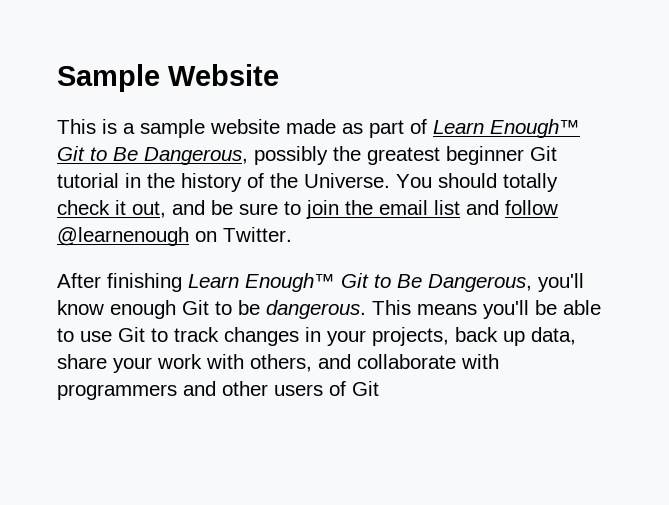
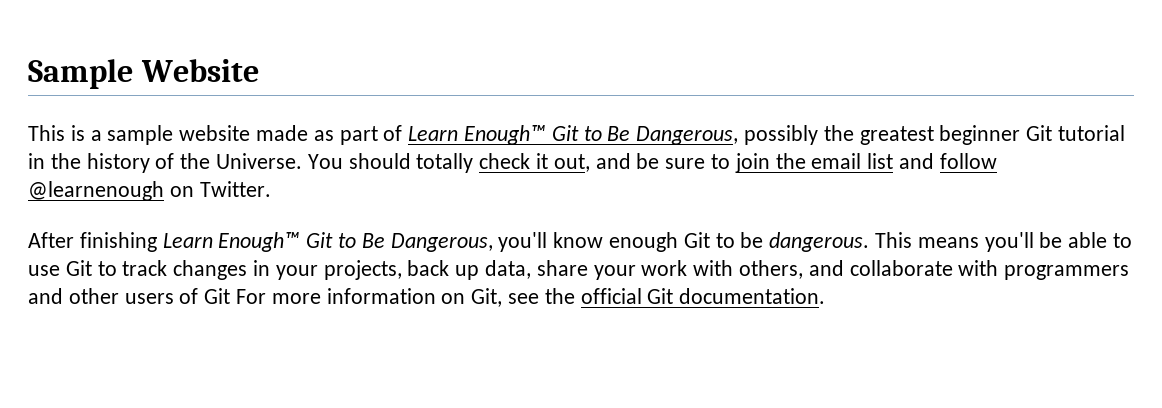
(379, 388) none -> [236,288,826,307] For more information on Git, see the official Git documentation.

